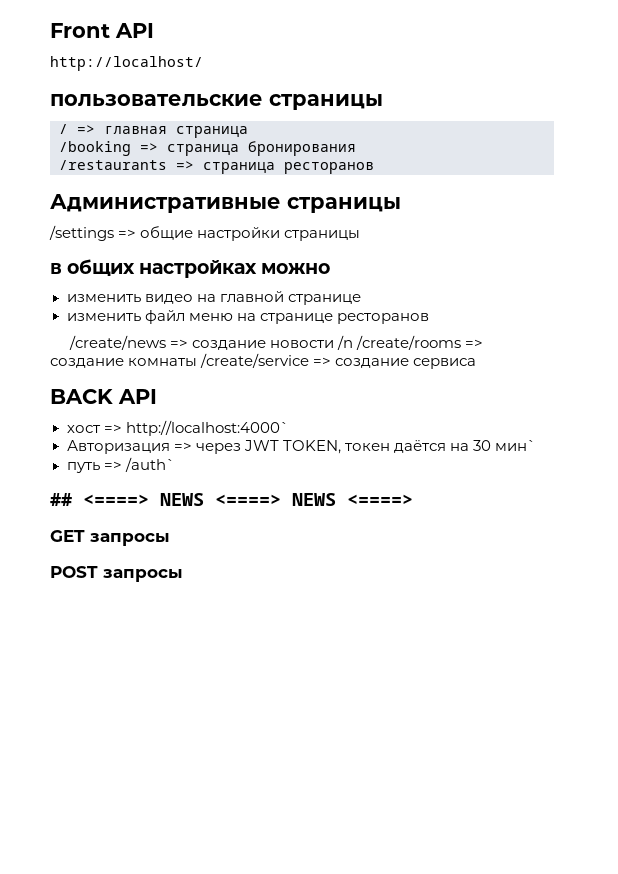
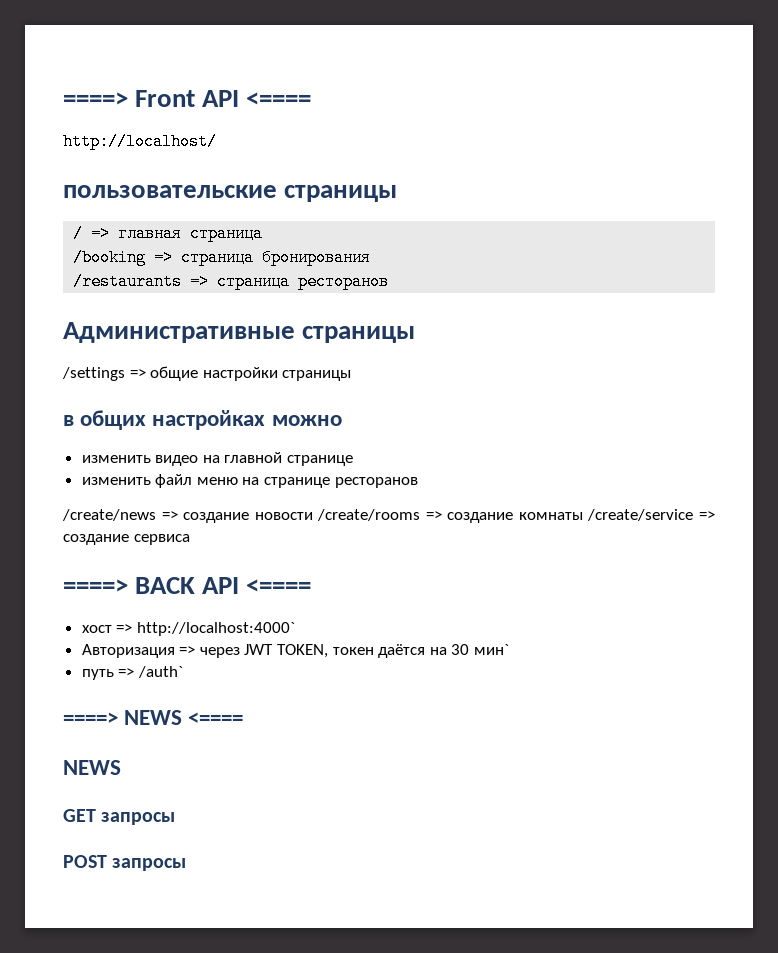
(50, 30) none -> [63,92,128,107] ====>
(154, 30) none -> [246,92,312,107] <====
[336,335,353,350] /n -> (313, 516) none
(477, 363) none -> [63,579,128,594] ====>
(157, 396) none -> [246,579,312,594] <====
[50,493,413,506] ## <====> NEWS <====> NEWS <====> -> [63,710,244,725] [63,760,121,775] ====> NEWS <==== // NEWS

